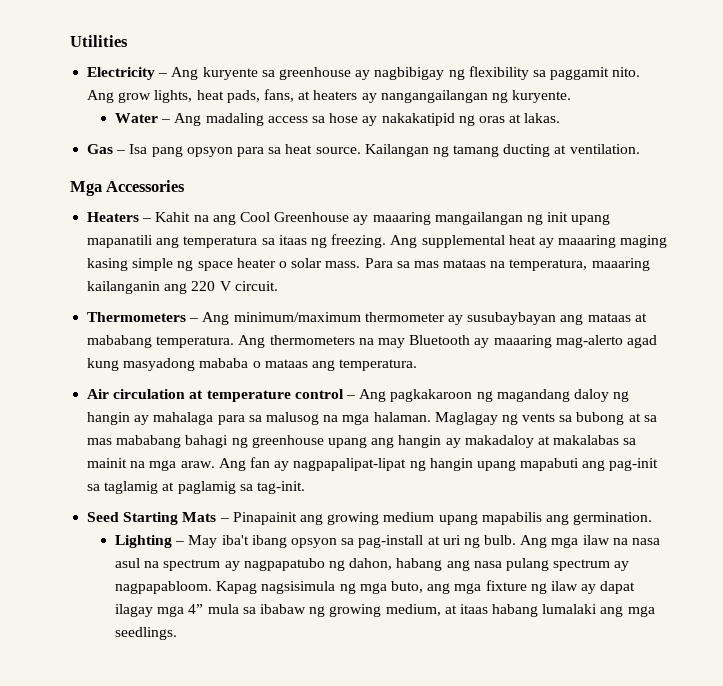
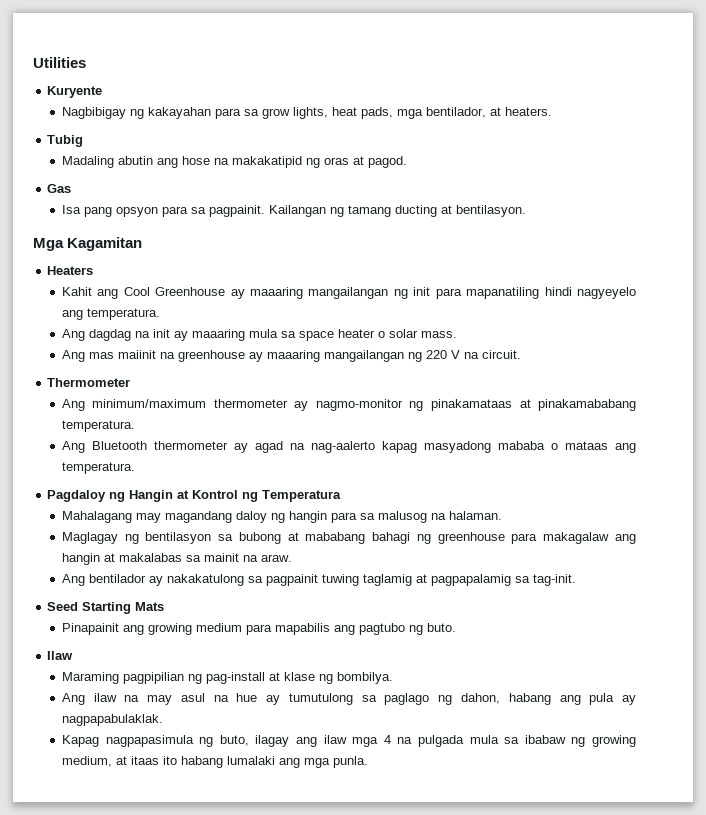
[87,66,641,80] [87,89,572,103] [115,113,455,126] Electricity – Ang kuryente sa greenhouse ay nagbibigay ng flexibility sa paggamit nito. Ang grow lights, heat pads, fans, at heaters ay nangangailangan ng kuryente. // Water – Ang madaling access sa hose ay nakakatipid -> [47,86,103,98] [61,107,552,119] [47,135,84,147] [61,156,302,168] Kuryente // Nagbibigay ng kakayahan para sa grow lights, heat pads, mga bentilador, at heaters. // Tubig // Madaling abutin ang hose na makakatipid
[524,113,561,123] lakas. -> [367,156,407,168] pagod.
[116,150,126,154] – -> (72, 188) //
[285,144,361,154] heat source. -> [208,205,265,217] pagpainit.
[569,144,640,154] ventilation. -> [455,205,526,217] bentilasyon.
[106,180,186,192] Accessories -> [67,237,143,251] Kagamitan
[142,212,209,222] – Kahit na -> [61,287,92,296] // Kahit
[571,214,611,225] [87,234,668,248] [87,258,194,271] upang mapanatili ang temperatura sa itaas ng freezing. Ang supplemental heat ay maaaring maging kasing simple ng -> [435,287,636,299] [61,308,160,320] [61,329,296,341] para mapanatiling hindi nagyeyelo ang temperatura. // Ang dagdag na init ay maaaring mula sa
[364,258,650,271] [87,281,188,294] Para sa mas mataas na temperatura, maaaring kailanganin ang -> [61,350,422,362] // Ang mas maiinit na greenhouse ay maaaring mangailangan ng
(232, 286) none -> [463,352,479,359] na
[87,312,199,322] Thermometers – -> [47,378,131,387] Thermometer //
[467,312,647,325] [87,335,657,348] [87,358,120,371] susubaybayan ang mataas at mababang temperatura. Ang thermometers na may Bluetooth ay maaaring mag-alerto agad kung -> [315,399,636,411] [61,420,135,432] [61,441,417,453] nagmo-monitor ng pinakamataas at pinakamababang temperatura. // Ang Bluetooth thermometer ay agad na nag-aalerto kapag
[87,389,493,402] Air circulation at temperature control – Ang pagkakaroon ng -> [47,490,342,502] [61,511,161,523] Pagdaloy ng Hangin at Kontrol ng Temperatura // Mahalagang may
[134,412,214,425] ay mahalaga -> (327, 517) none
[342,414,370,425] mga -> (446, 516) none
(431, 417) none -> (502, 515) //
[522,413,556,422] vents -> [145,532,212,544] bentilasyon
[643,415,657,422] [87,438,113,445] sa mas -> (299, 536) none
[327,435,534,448] upang ang hangin ay makadaloy -> [511,532,636,544] [61,553,100,565] para makagalaw ang hangin
[149,460,177,471] mga -> (258, 558) none
[218,457,659,471] [87,484,101,491] Ang fan ay nagpapalipat-lipat ng hangin upang mapabuti ang pag-init sa -> [61,574,359,586] // Ang bentilador ay nakakatulong sa pagpainit tuwing
[177,481,236,494] paglamig -> [430,574,511,586] pagpapalamig
[219,518,229,522] – -> (165, 606) //
[438,514,478,525] upang -> [245,624,272,635] para
[573,512,653,525] [115,535,579,548] germination. // Lighting – May iba't ibang opsyon sa pag-install at uri ng bulb. Ang mga -> [358,623,456,635] [47,651,74,660] [61,672,393,684] [61,693,85,705] pagtubo ng buto. // Ilaw // Maraming pagpipilian ng pag-install at klase ng bombilya. // Ang
[631,538,660,545] nasa -> [147,695,173,705] may
[163,558,630,571] [115,580,636,594] [115,604,204,617] spectrum ay nagpapatubo ng dahon, habang ang nasa pulang spectrum ay nagpapabloom. Kapag nagsisimula ng mga buto, ang mga fixture ng ilaw ay dapat ilagay mga 4” -> [236,693,636,705] [61,714,163,726] [61,735,464,747] hue ay tumutulong sa paglago ng dahon, habang ang pula ay nagpapabulaklak. // Kapag nagpapasimula ng buto, ilagay ang ilaw mga 4 na pulgada
(488, 609) none -> [162,756,177,765] ito
[115,627,178,640] seedlings. -> [332,756,368,768] punla.

